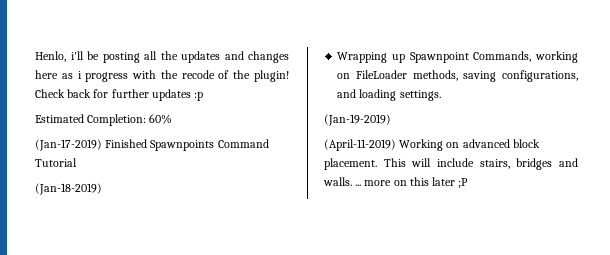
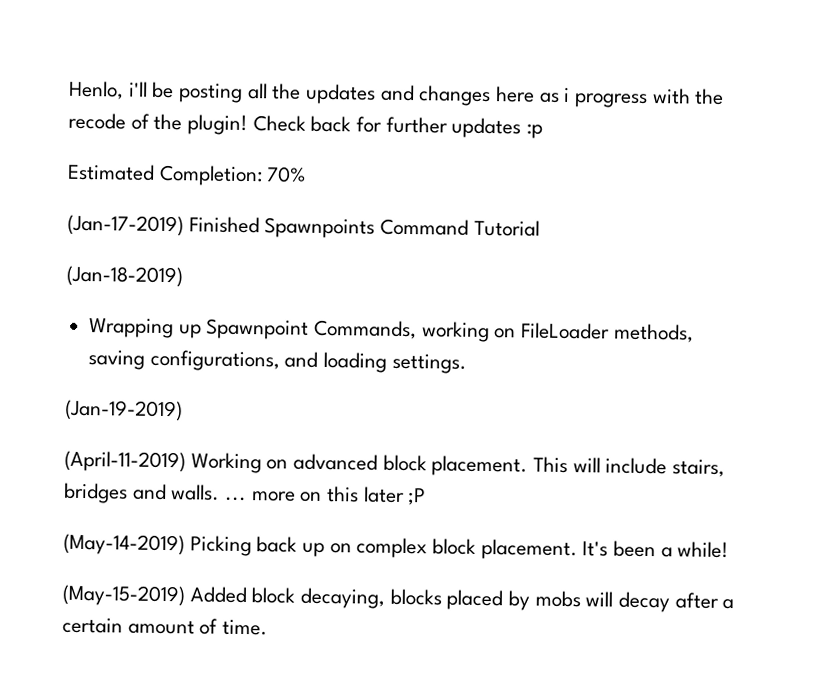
[149,114,173,124] 60% -> [266,166,307,183] 70%
(469, 183) none -> [63,533,730,561] [62,584,735,613] [62,617,269,636] // (May-14-2019) Picking back up on complex block placement. It's been a while! // (May-15-2019) Added block decaying, blocks placed by mobs will decay after a certain amount of time.

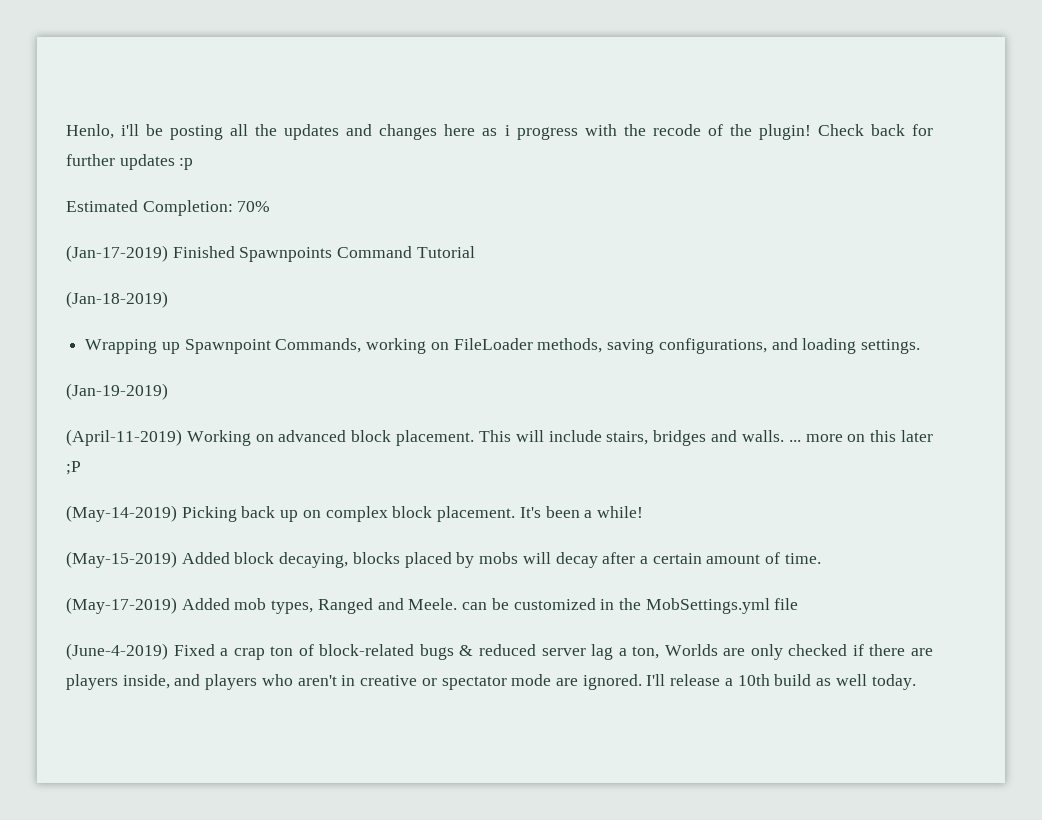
(269, 627) none -> [66,597,799,614] [66,643,933,660] [66,674,916,690] // (May-17-2019) Added mob types, Ranged and Meele. can be customized in the MobSettings.yml file // (June-4-2019) Fixed a crap ton of block-related bugs & reduced server lag a ton, Worlds are only checked if there are players inside, and players who aren't in creative or spectator mode are ignored. I'll release a 10th build as well today.

